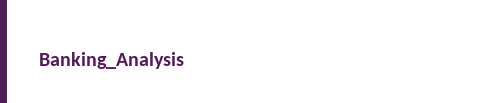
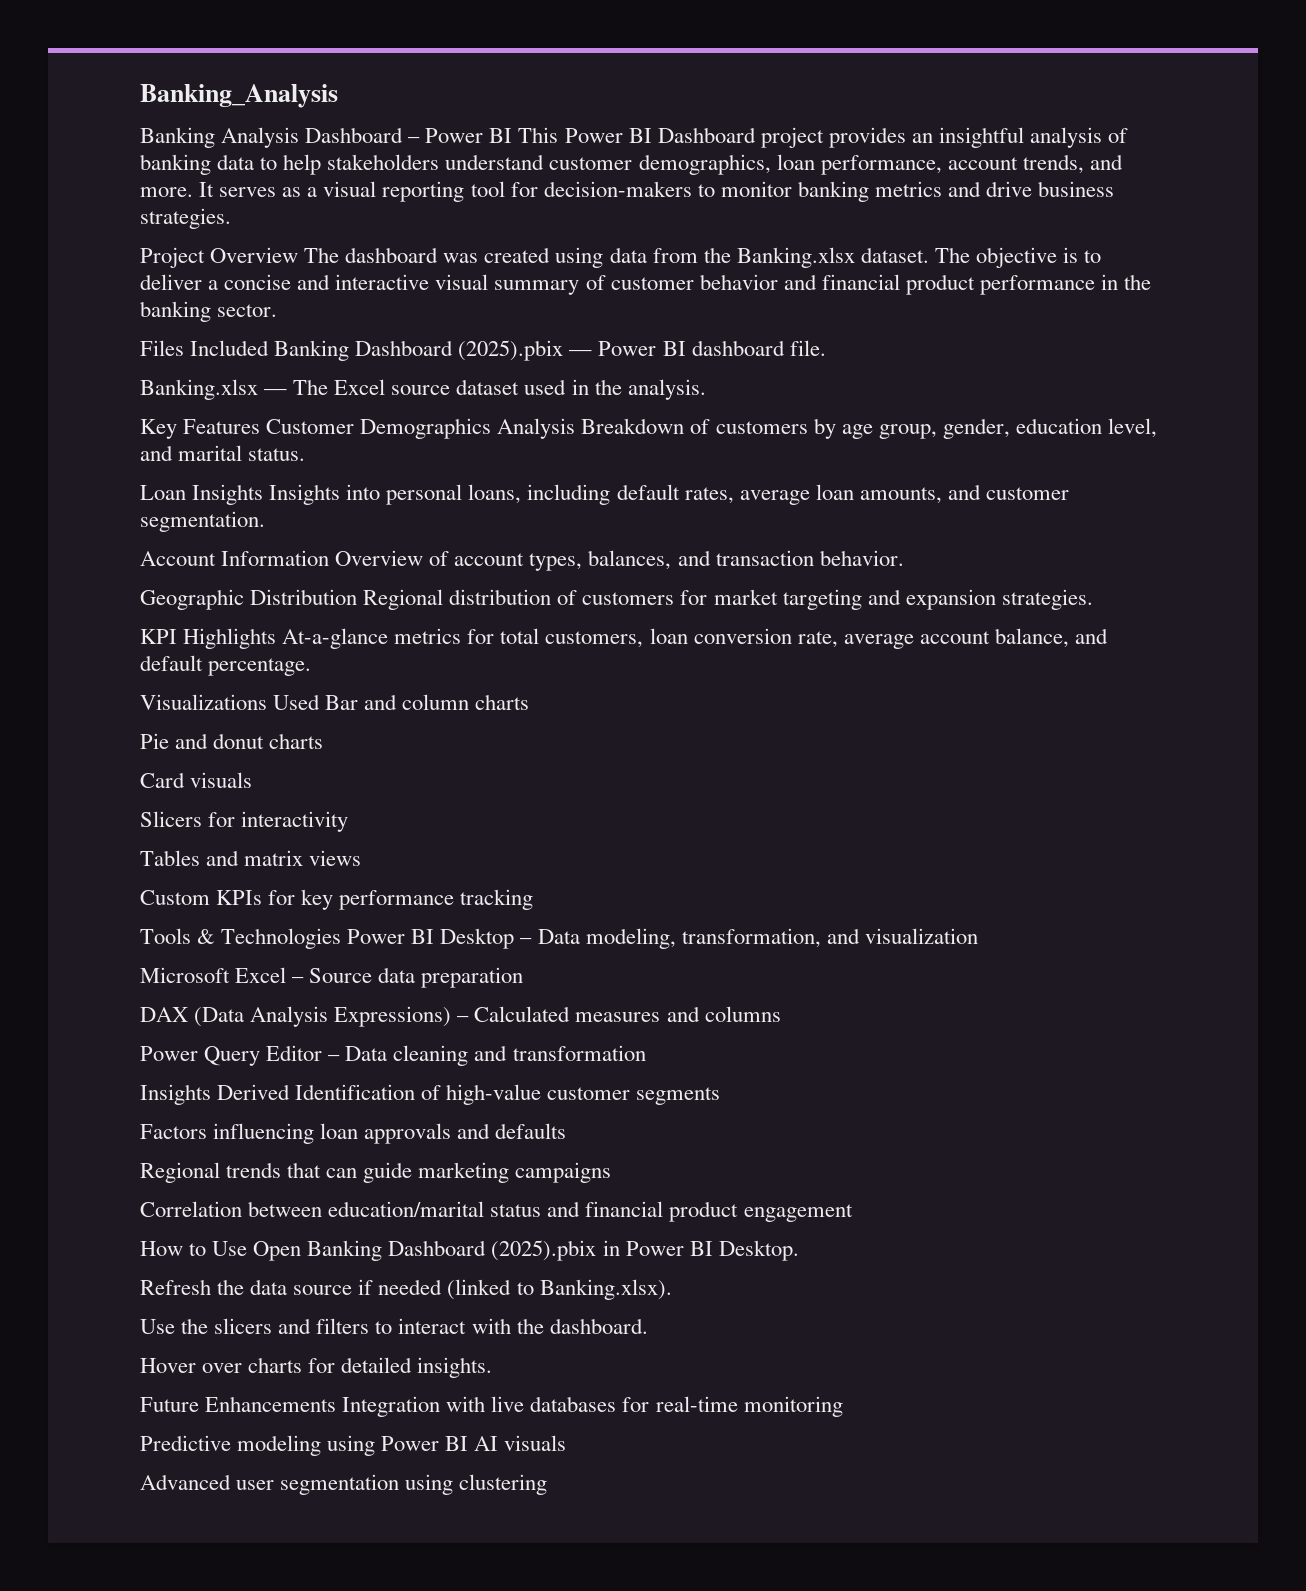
(184, 60) none -> [140,127,1129,148] [140,154,1123,175] [140,181,1115,202] [140,208,231,229] [140,247,1102,268] [140,274,1152,295] [140,301,278,322] [140,340,826,361] [140,379,706,400] [140,418,1157,439] [140,445,306,461] [140,484,1069,505] [140,511,265,532] [140,550,904,571] [140,589,1093,610] [140,628,1108,649] [140,655,312,676] [140,694,530,710] [140,733,324,749] [140,772,253,788] [140,811,349,832] [140,850,362,866] [140,889,534,910] [140,928,978,949] [140,967,524,988] [140,1006,781,1027] [140,1045,646,1066] [140,1084,721,1105] [140,1123,567,1144] [140,1162,612,1183] [140,1201,853,1222] [140,1240,799,1261] [140,1279,672,1300] [140,1318,648,1334] [140,1357,493,1378] [140,1396,843,1417] [140,1435,567,1456] [140,1474,548,1495] // Banking Analysis Dashboard – Power BI This Power BI Dashboard project provides an insightful analysis of banking data to help stakeholders understand customer demographics, loan performance, account trends, and more. It serves as a visual reporting tool for decision-makers to monitor banking metrics and drive business strategies. // Project Overview The dashboard was created using data from the Banking.xlsx dataset. The objective is to deliver a concise and interactive visual summary of customer behavior and financial product performance in the banking sector. // Files Included Banking Dashboard (2025).pbix — Power BI dashboard file. // Banking.xlsx — The Excel source dataset used in the analysis. // Key Features Customer Demographics Analysis Breakdown of customers by age group, gender, education level, and marital status. // Loan Insights Insights into personal loans, including default rates, average loan amounts, and customer segmentation. // Account Information Overview of account types, balances, and transaction behavior. // Geographic Distribution Regional distribution of customers for market targeting and expansion strategies. // KPI Highlights At-a-glance metrics for total customers, loan conversion rate, average account balance, and default percentage. // Visualizations Used Bar and column charts // Pie and donut charts // Card visuals // Slicers for interactivity // Tables and matrix views // Custom KPIs for key performance tracking // Tools & Technologies Power BI Desktop – Data modeling, transformation, and visualization // Microsoft Excel – Source data preparation // DAX (Data Analysis Expressions) – Calculated measures and columns // Power Query Editor – Data cleaning and transformation // Insights Derived Identification of high-value customer segments // Factors influencing loan approvals and defaults // Regional trends that can guide marketing campaigns // Correlation between education/marital status and financial product engagement // How to Use Open Banking Dashboard (2025).pbix in Power BI Desktop. // Refresh the data source if needed (linked to Banking.xlsx). // Use the slicers and filters to interact with the dashboard. // Hover over charts for detailed insights. // Future Enhancements Integration with live databases for real-time monitoring // Predictive modeling using Power BI AI visuals // Advanced user segmentation using clustering

